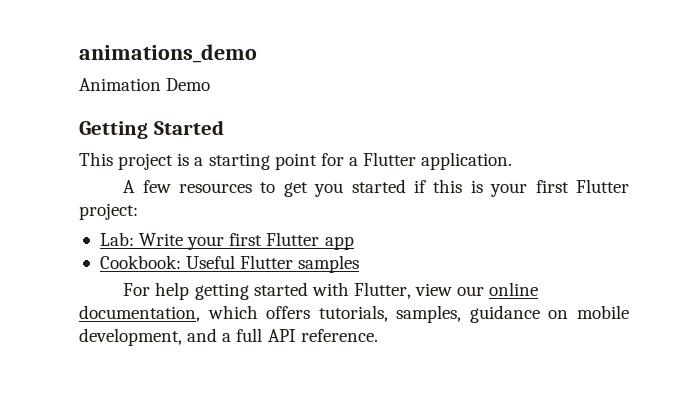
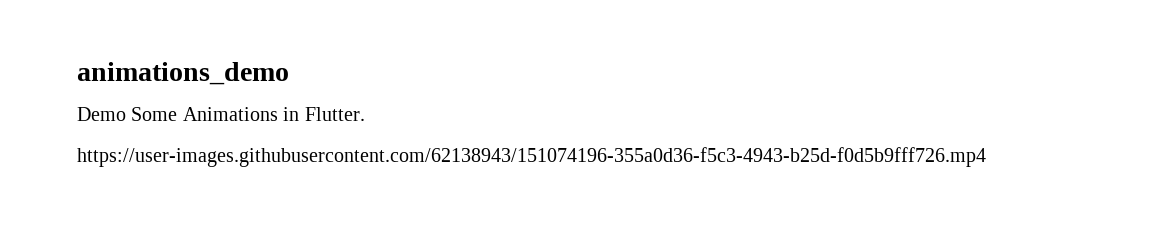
[79,78,161,91] Animation -> (289, 73) none
[79,120,224,139] [79,152,513,170] [123,179,630,197] [79,203,138,220] [99,232,354,250] [99,255,360,273] [123,282,539,300] [79,305,629,323] [79,328,378,346] // Getting Started // This project is a starting point for a Flutter application. // A few resources to get you started if this is your first Flutter project: // Lab: Write your first Flutter app // Cookbook: Useful Flutter samples // For help getting started with Flutter, view our online documentation, which offers tutorials, samples, guidance on mobile development, and a full API reference. -> [131,107,365,121] [77,147,986,167] Some Animations in Flutter. // https://user-images.githubusercontent.com/62138943/151074196-355a0d36-f5c3-4943-b25d-f0d5b9fff726.mp4

